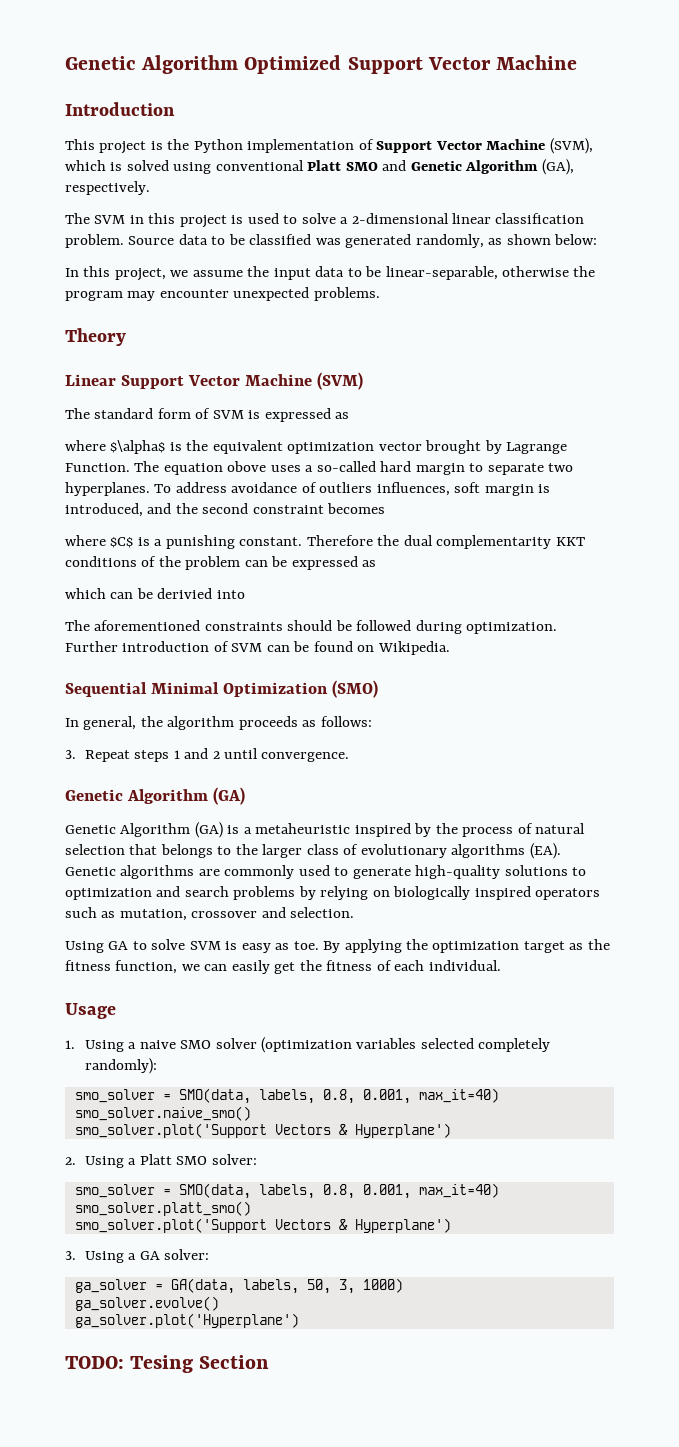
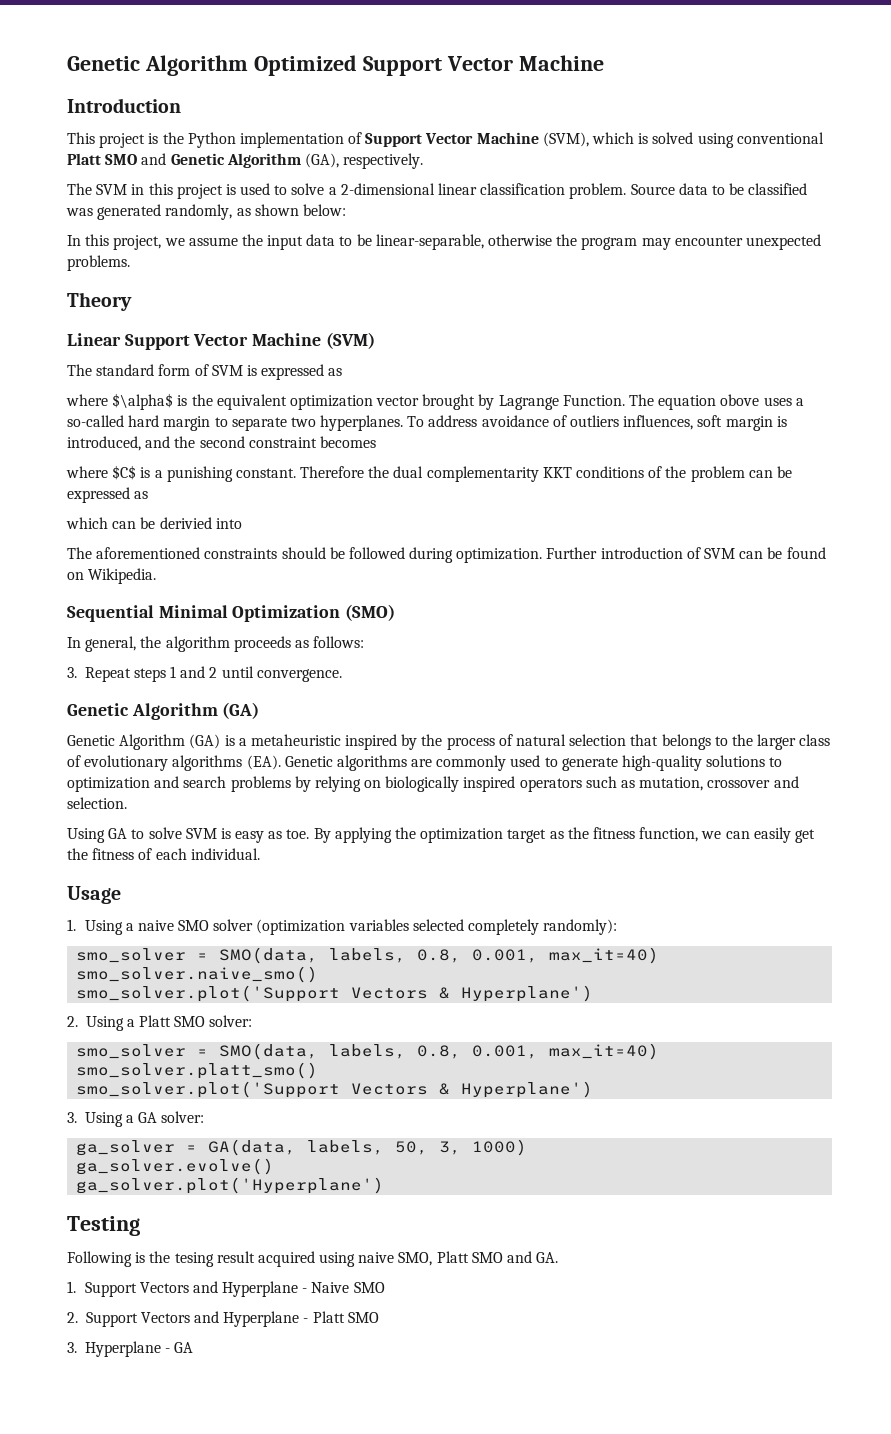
[65,1355,270,1373] TODO: Tesing Section -> [67,1216,140,1236] [67,1251,559,1267] [67,1281,385,1297] [67,1311,379,1327] [67,1341,194,1357] Testing // Following is the tesing result acquired using naive SMO, Platt SMO and GA. // 1. Support Vectors and Hyperplane - Naive SMO // 2. Support Vectors and Hyperplane - Platt SMO // 3. Hyperplane - GA

